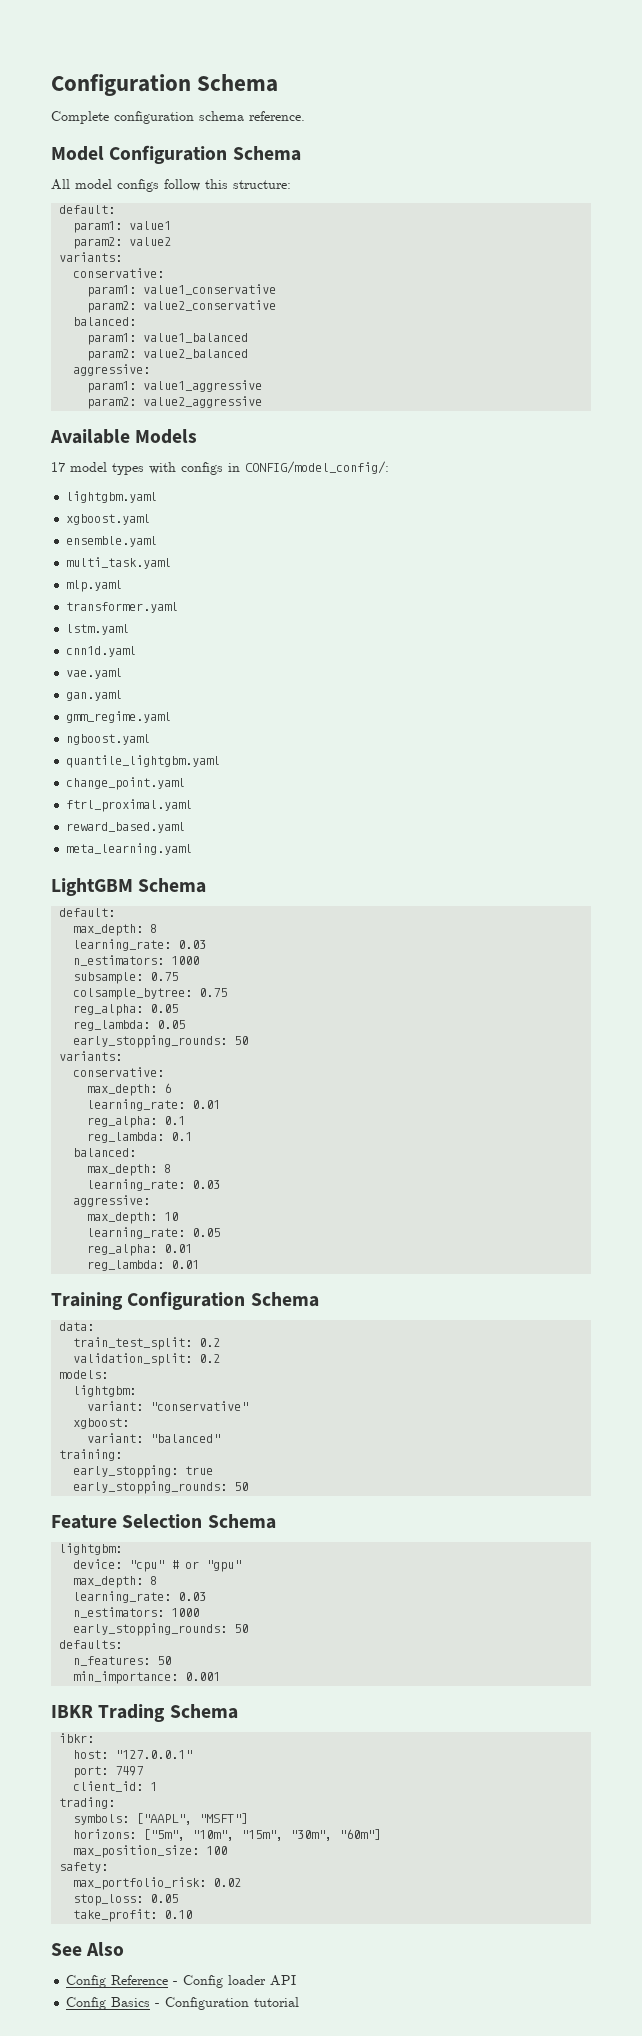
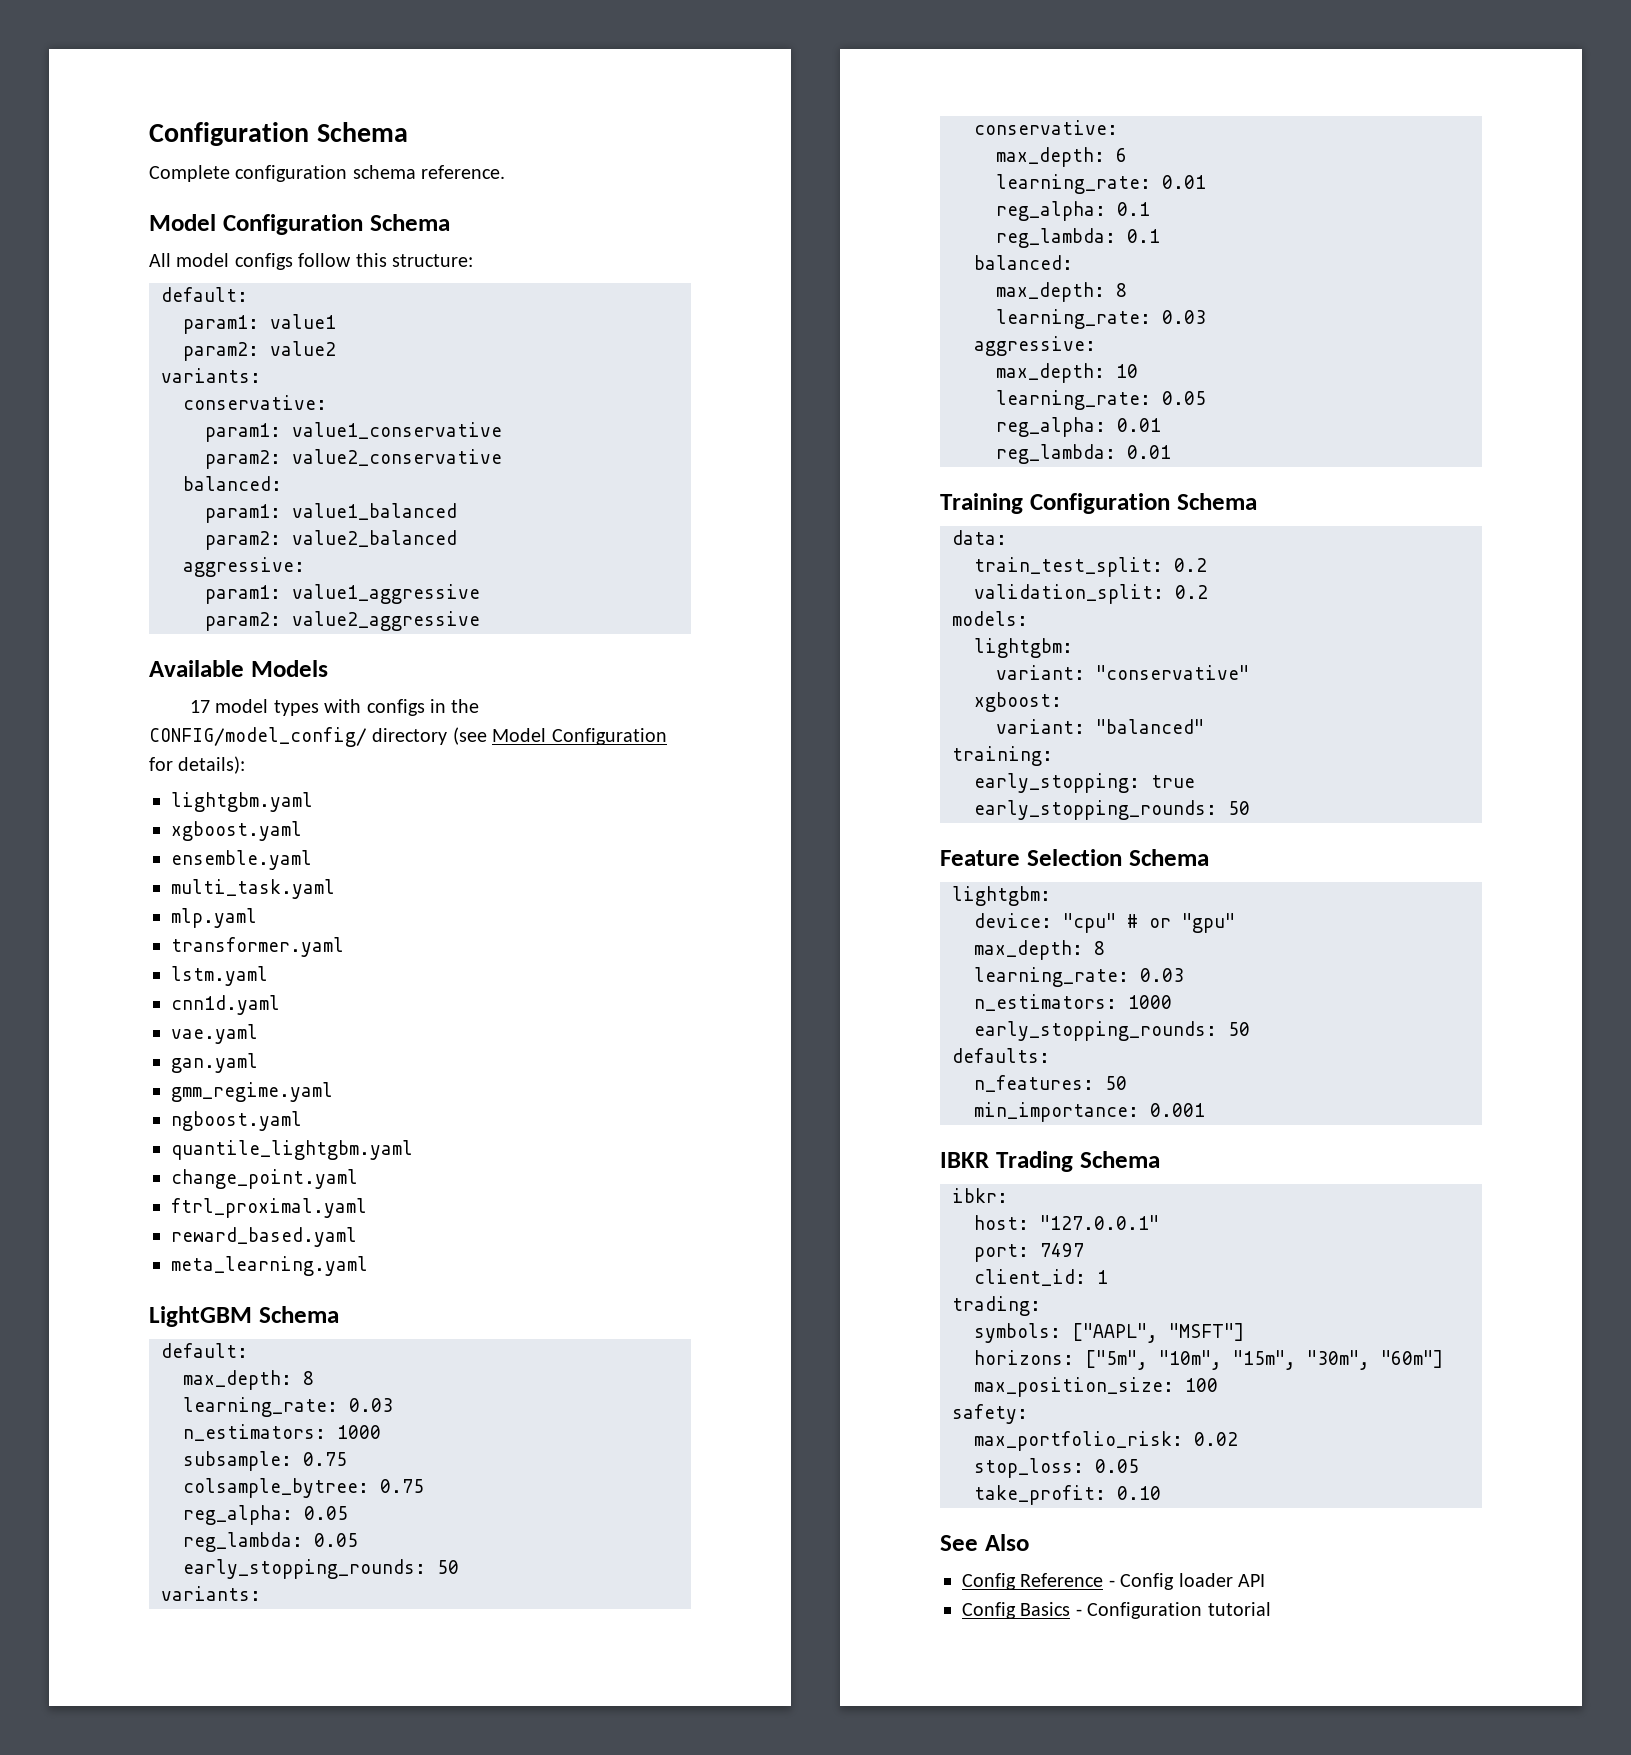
[245,461,389,474] CONFIG/model_config/: -> [451,699,480,713] [149,727,667,747] [149,756,246,774] the CONFIG/model_config/ directory (see Model Configuration for details):

